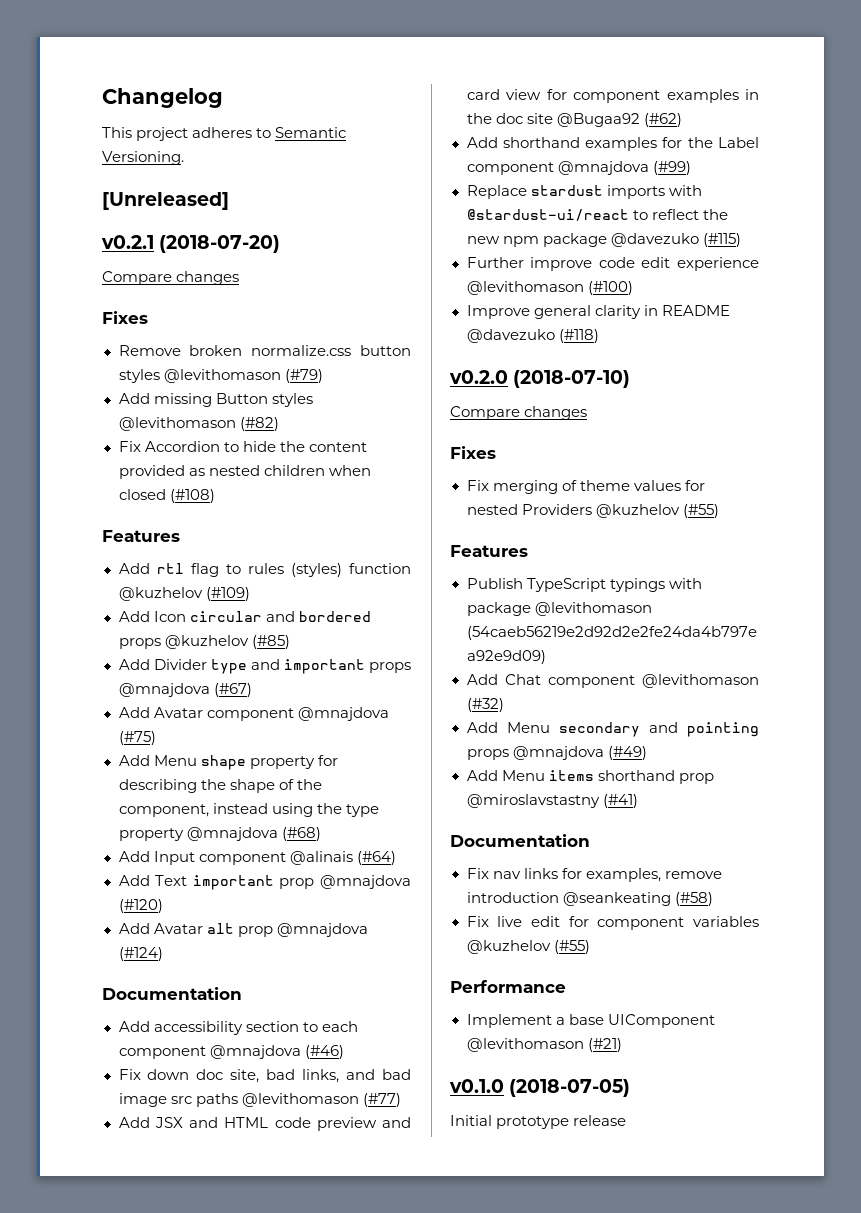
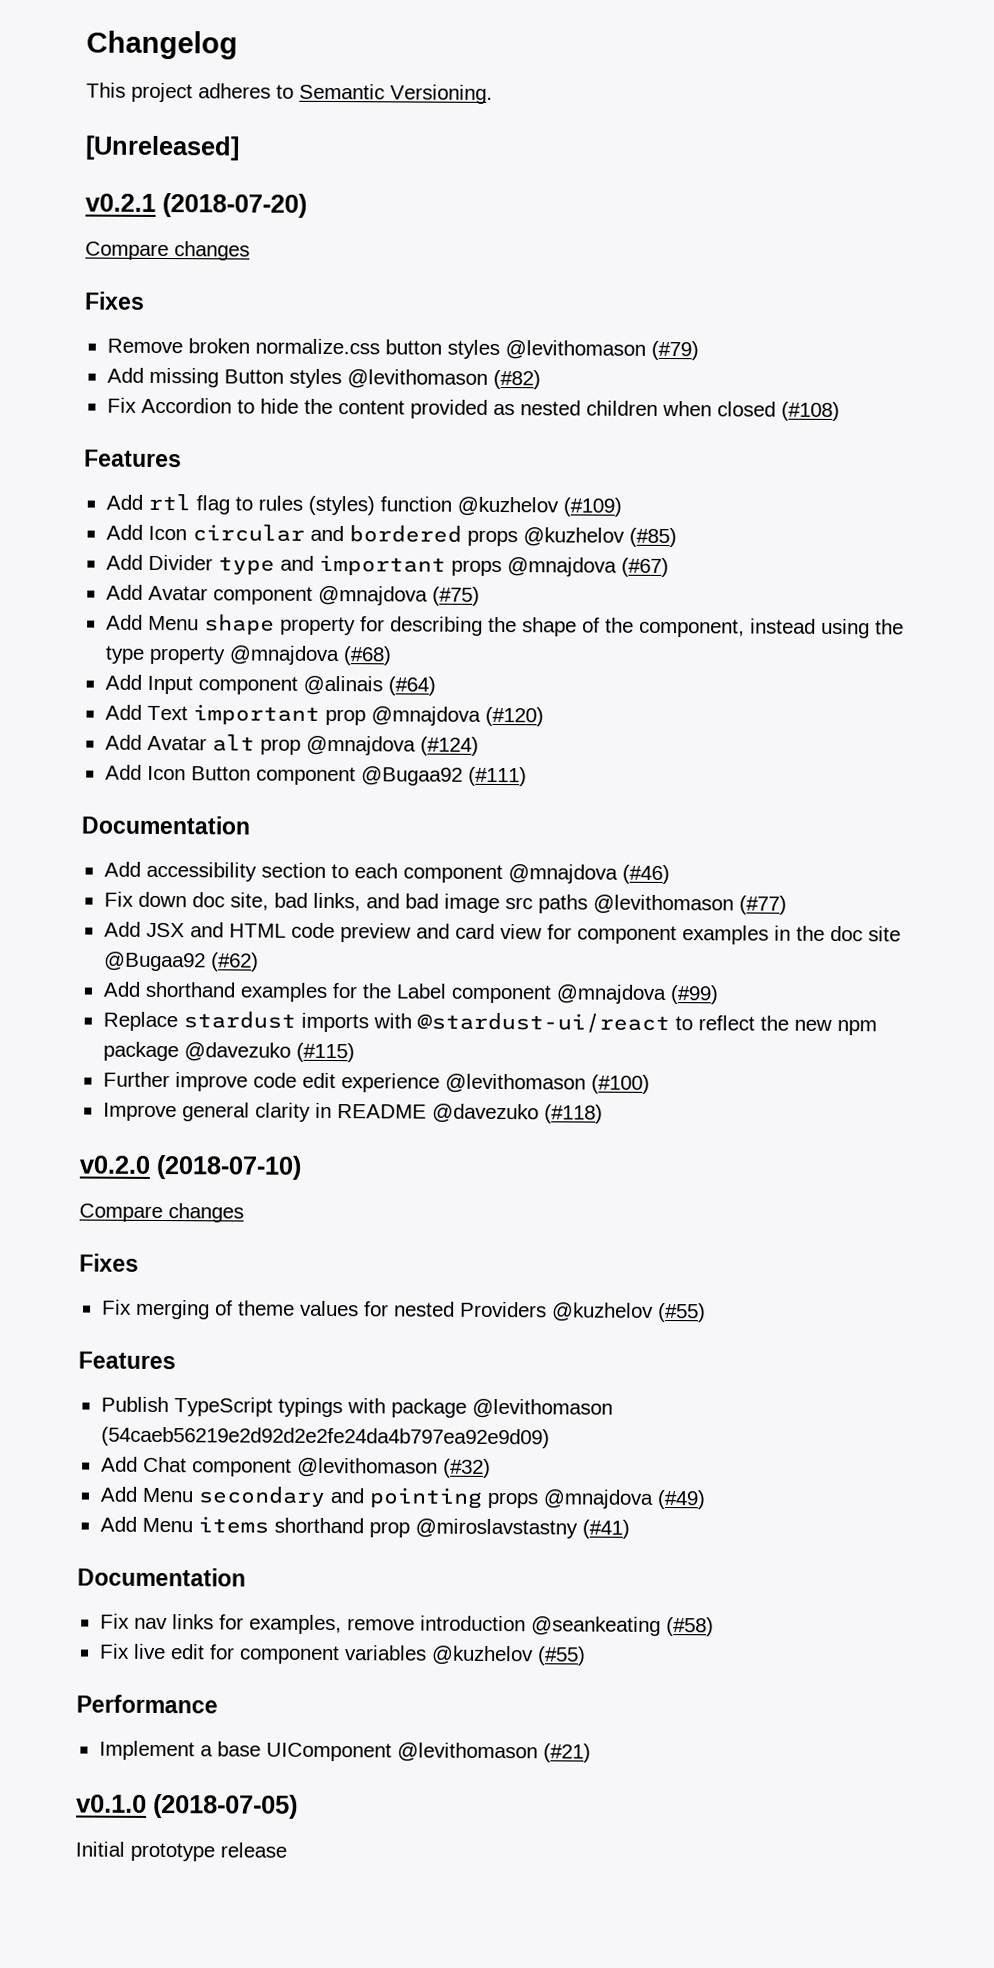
(163, 954) none -> [104,764,527,787] // Add Icon Button component @Bugaa92 (#111)

